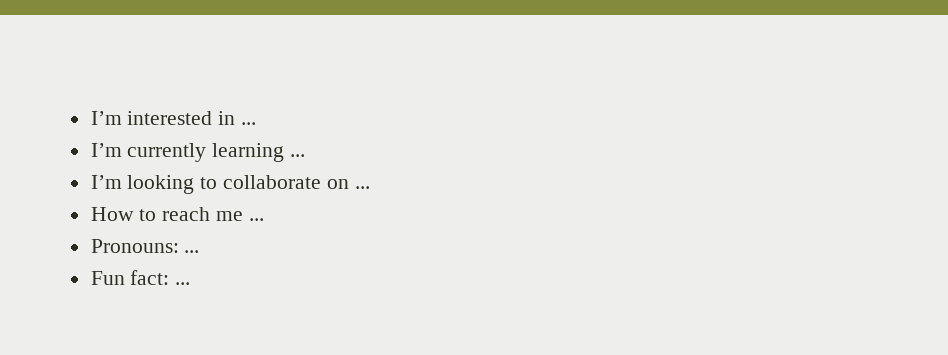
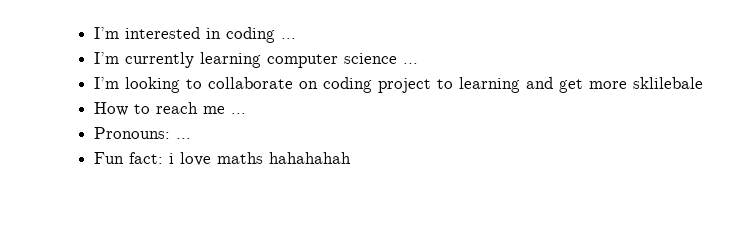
(236, 118) none -> [226,27,276,43] coding
(285, 152) none -> [267,53,398,68] computer science
[354,186,370,189] ... -> [323,77,704,93] coding project to learning and get more sklilebale
[175,282,191,285] ... -> [169,152,352,166] i love maths hahahahah

